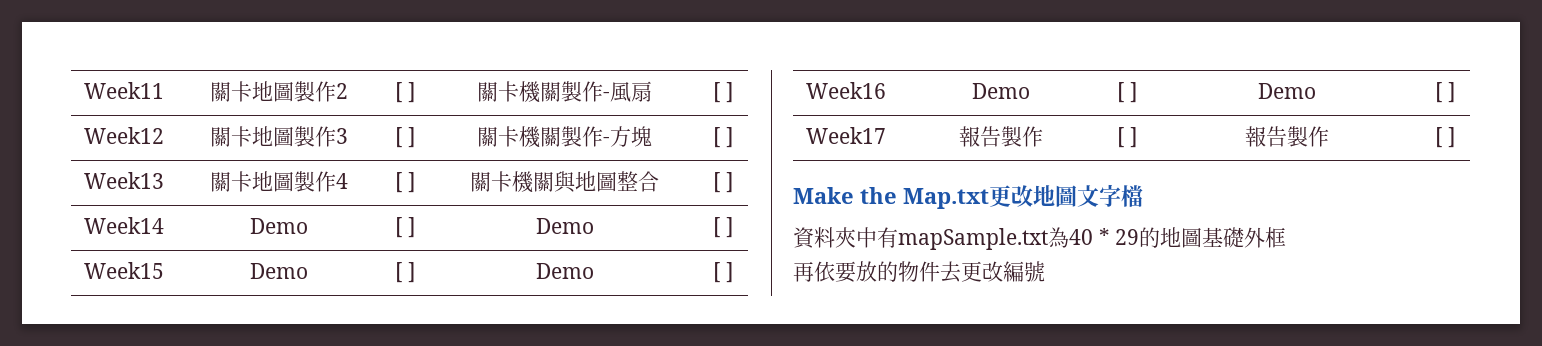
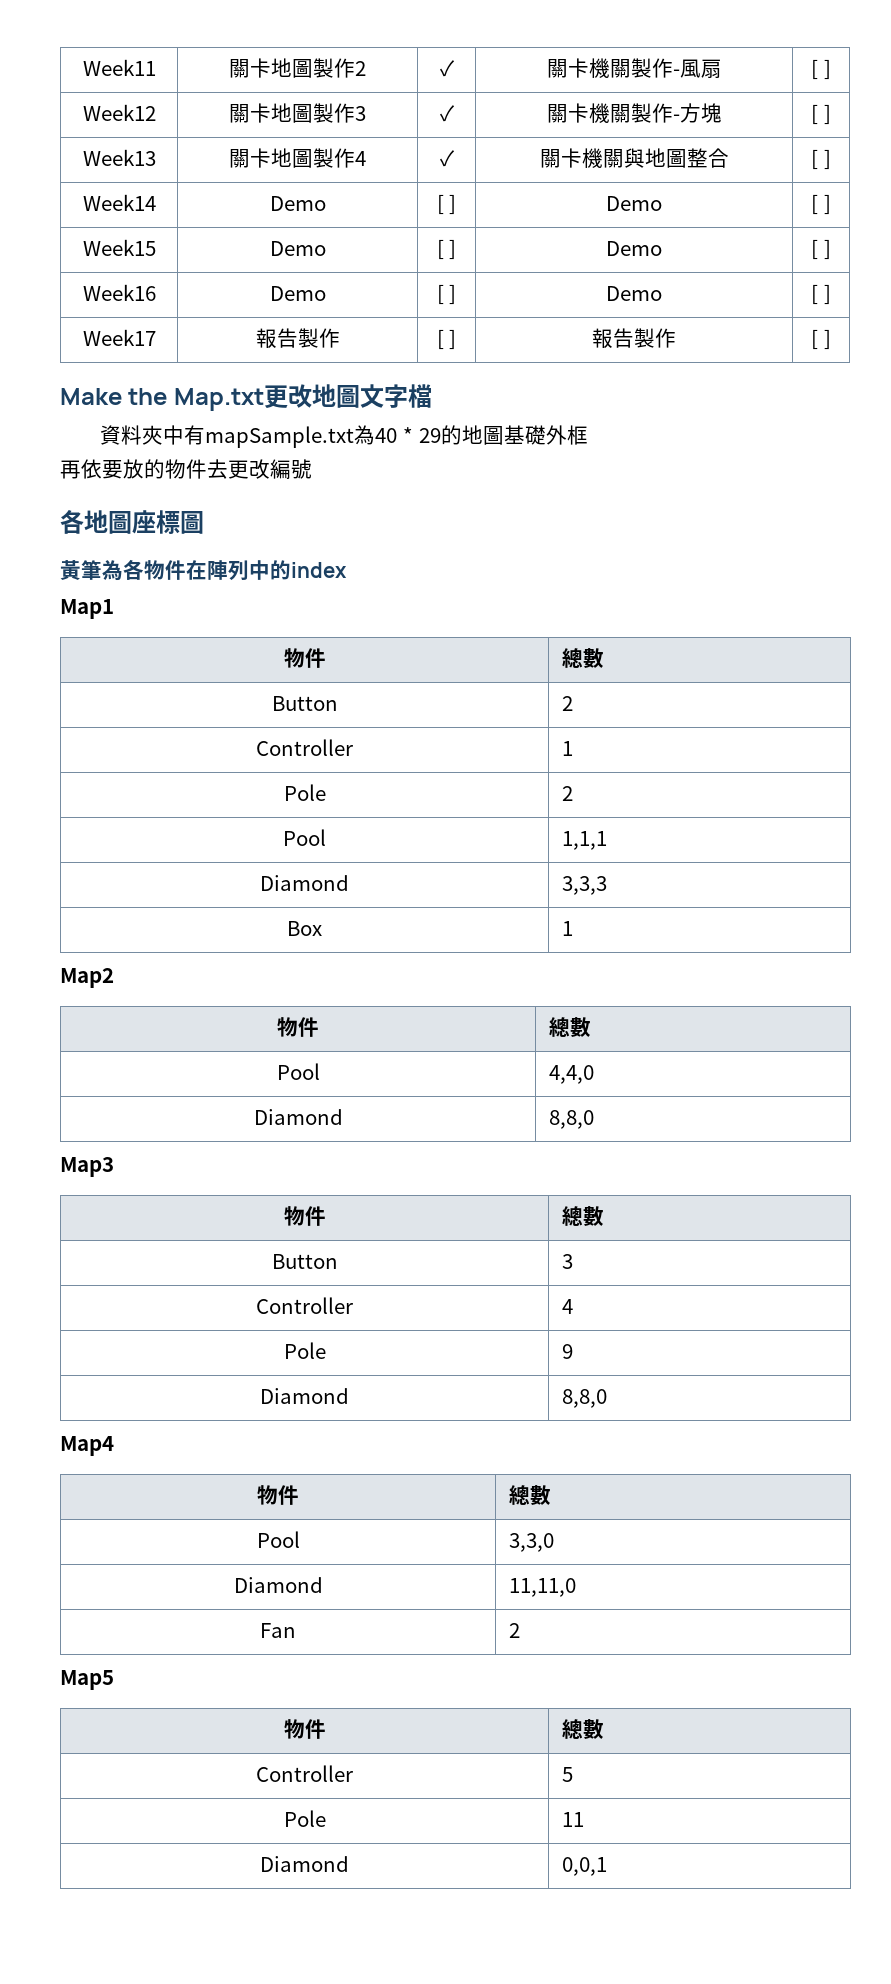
[394,82,417,103] [ ] -> [439,60,455,77] ✓
[394,127,417,148] [ ] -> [439,105,455,122] ✓
[394,172,417,193] [ ] -> [439,150,455,167] ✓
(1045, 271) none -> [60,509,204,534] [60,559,347,581] [60,599,114,619] [283,648,326,668] [561,648,604,668] [271,696,338,711] [561,696,573,711] [256,739,353,756] [561,741,573,756] [283,784,326,801] [561,786,573,801] [283,829,326,846] [561,831,607,850] [260,875,349,891] [561,876,607,895] [287,921,322,936] [561,921,573,936] [60,968,114,988] [277,1017,319,1037] [548,1017,591,1037] [276,1063,320,1080] [548,1065,594,1084] [253,1109,343,1125] [548,1110,594,1129] [60,1157,114,1177] [283,1206,326,1226] [561,1206,604,1226] [271,1254,338,1269] [561,1254,573,1269] [256,1297,353,1314] [561,1299,573,1314] [283,1342,326,1359] [561,1344,573,1359] [260,1388,349,1404] [561,1389,607,1408] [60,1436,114,1456] [257,1485,299,1505] [508,1485,551,1505] [256,1531,300,1548] [508,1533,554,1552] [233,1577,323,1593] [508,1578,576,1597] [260,1623,296,1638] [508,1623,520,1638] [60,1670,114,1690] [283,1719,326,1739] [561,1719,604,1739] [256,1765,353,1782] [561,1767,573,1782] [283,1810,326,1827] [561,1812,584,1827] [260,1856,349,1872] [561,1857,607,1876] // 各地圖座標圖 // 黃筆為各物件在陣列中的index // Map1 // 物件 | 總數 // Button | 2 // Controller | 1 // Pole | 2 // Pool | 1,1,1 // Diamond | 3,3,3 // Box | 1 // Map2 // 物件 | 總數 // Pool | 4,4,0 // Diamond | 8,8,0 // Map3 // 物件 | 總數 // Button | 3 // Controller | 4 // Pole | 9 // Diamond | 8,8,0 // Map4 // 物件 | 總數 // Pool | 3,3,0 // Diamond | 11,11,0 // Fan | 2 // Map5 // 物件 | 總數 // Controller | 5 // Pole | 11 // Diamond | 0,0,1

